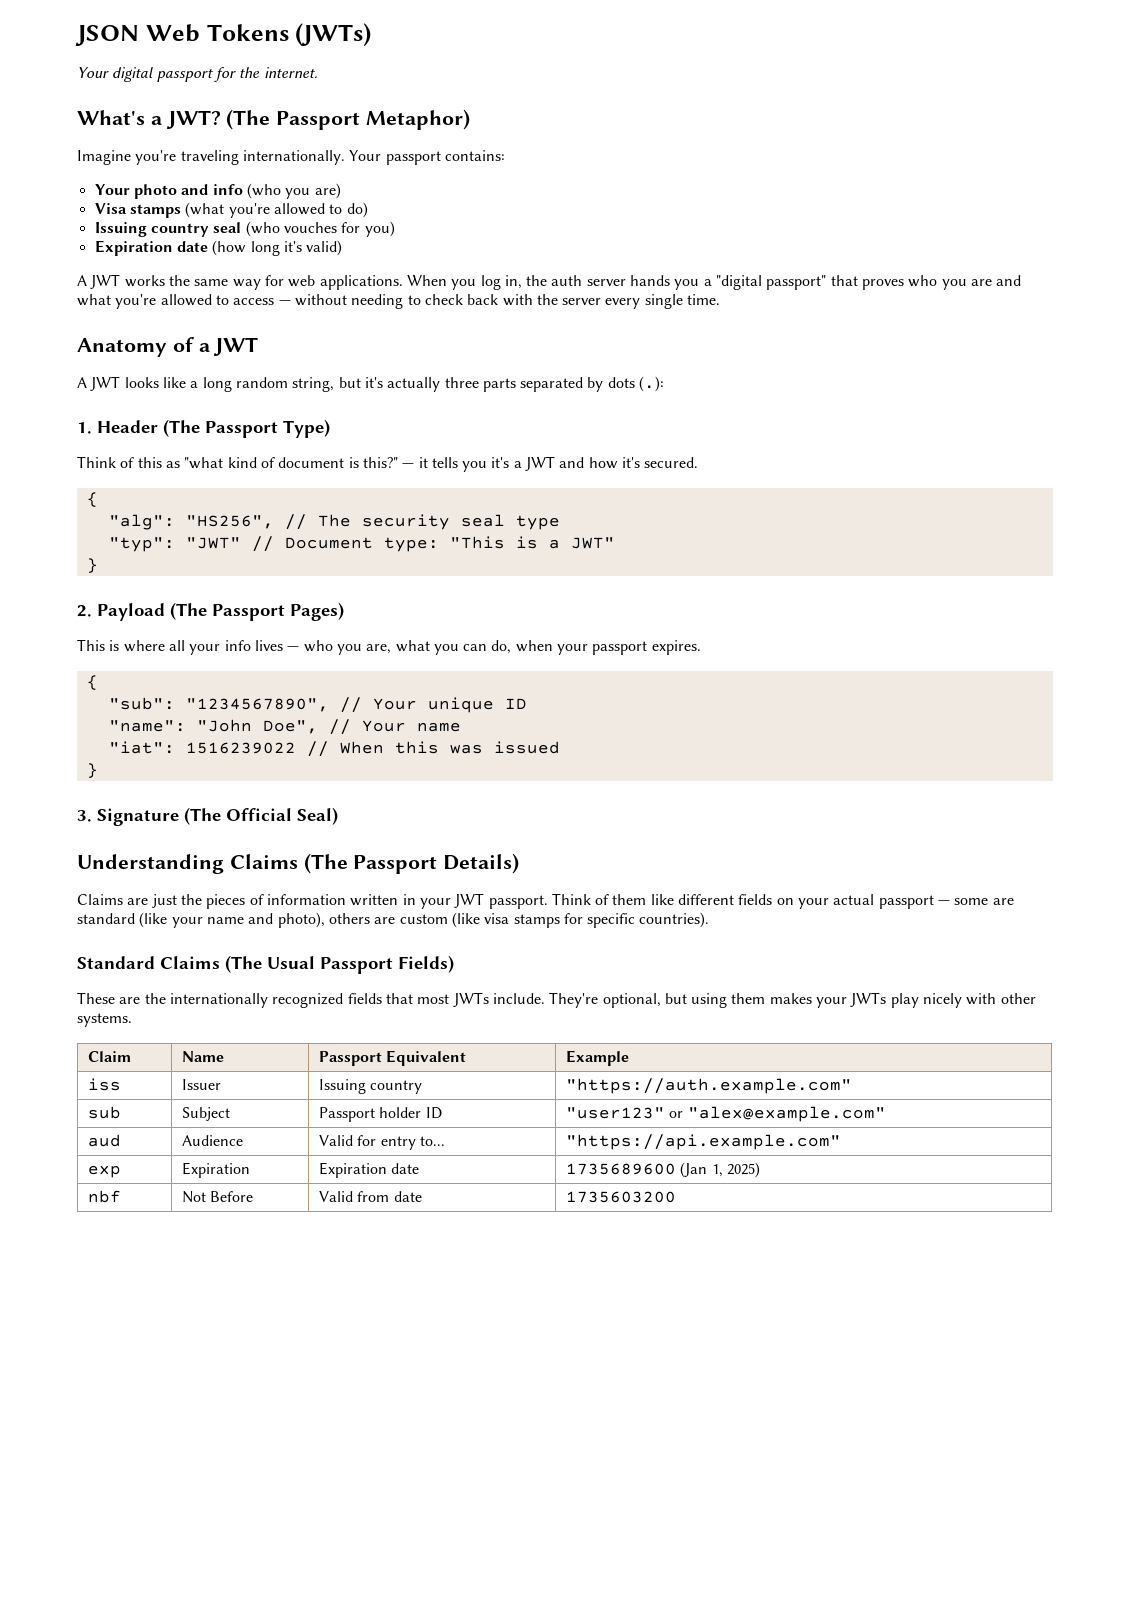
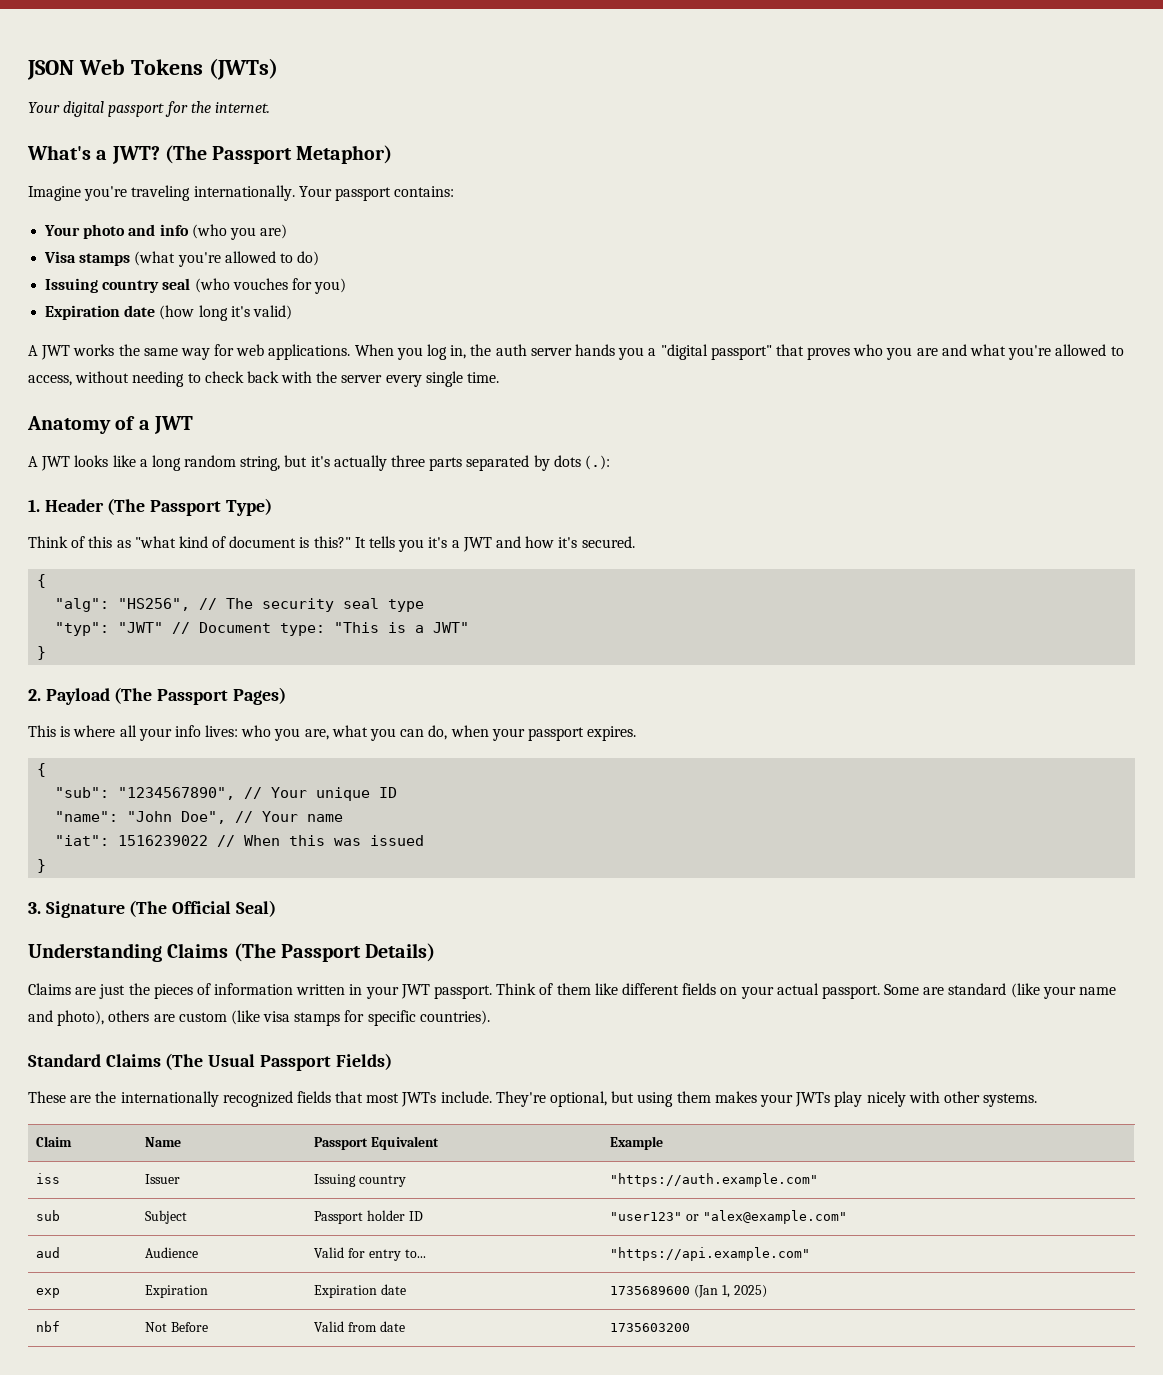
[233,298,291,305] access — -> [28,375,72,386] access,
[402,457,428,468] — it -> [354,537,366,548] It
[254,640,300,651] lives — -> [205,725,239,737] lives:
[878,895,989,909] passport — some -> [821,984,920,999] passport. Some

